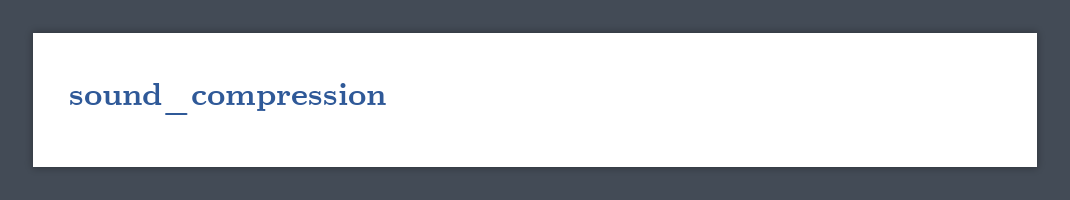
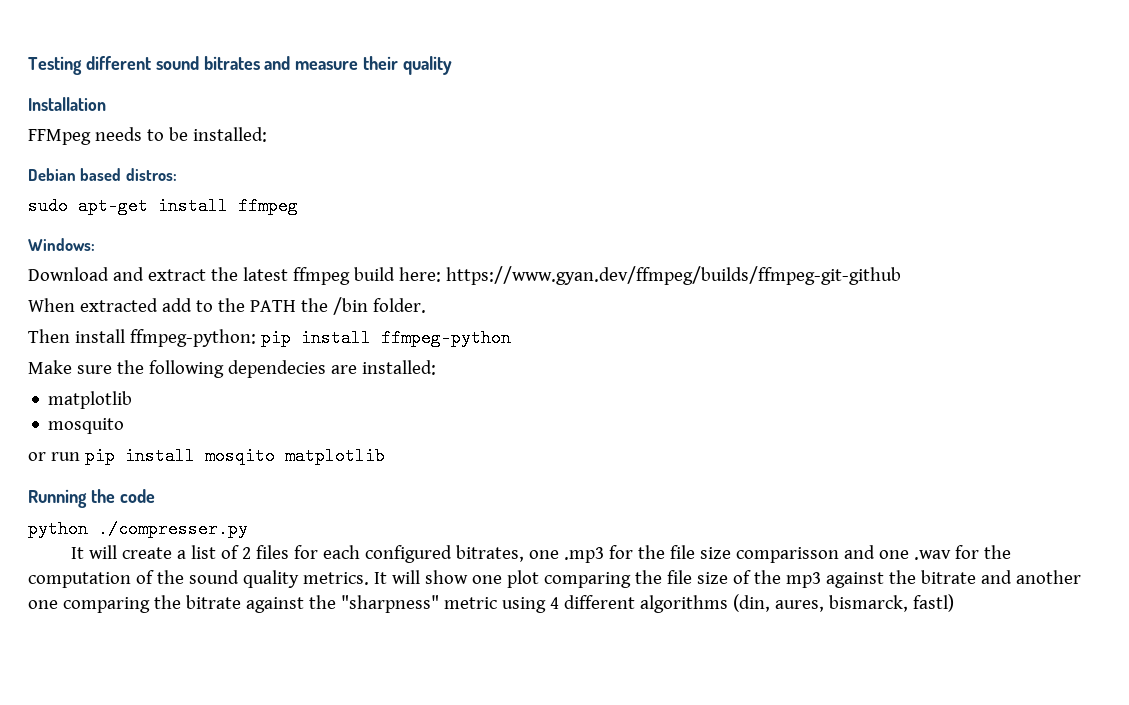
[69,83,386,115] sound_compression -> [28,56,453,75] [28,97,106,111] [28,127,267,145] [28,168,177,181] [28,197,298,215] [28,238,95,251] [28,266,901,285] [28,297,426,315] [28,329,511,347] [28,360,436,378] [48,391,133,409] [48,418,125,434] [28,447,385,465] [28,489,155,508] [28,520,248,538] [70,545,1011,563] [28,570,1081,588] [28,594,954,613] Testing different sound bitrates and measure their quality // Installation // FFMpeg needs to be installed: // Debian based distros: // sudo apt-get install ffmpeg // Windows: // Download and extract the latest ffmpeg build here: https://www.gyan.dev/ffmpeg/builds/ffmpeg-git-github // When extracted add to the PATH the /bin folder. // Then install ffmpeg-python: pip install ffmpeg-python // Make sure the following dependecies are installed: // matplotlib // mosquito // or run pip install mosqito matplotlib // Running the code // python ./compresser.py // It will create a list of 2 files for each configured bitrates, one .mp3 for the file size comparisson and one .wav for the computation of the sound quality metrics. It will show one plot comparing the file size of the mp3 against the bitrate and another one comparing the bitrate against the "sharpness" metric using 4 different algorithms (din, aures, bismarck, fastl)

